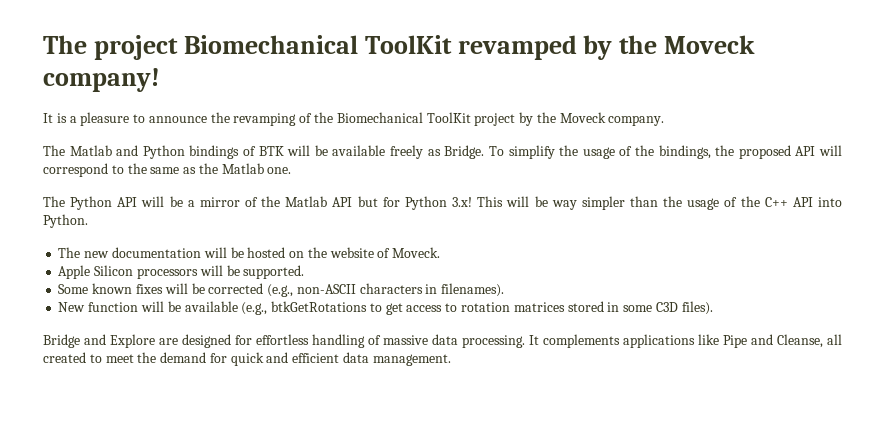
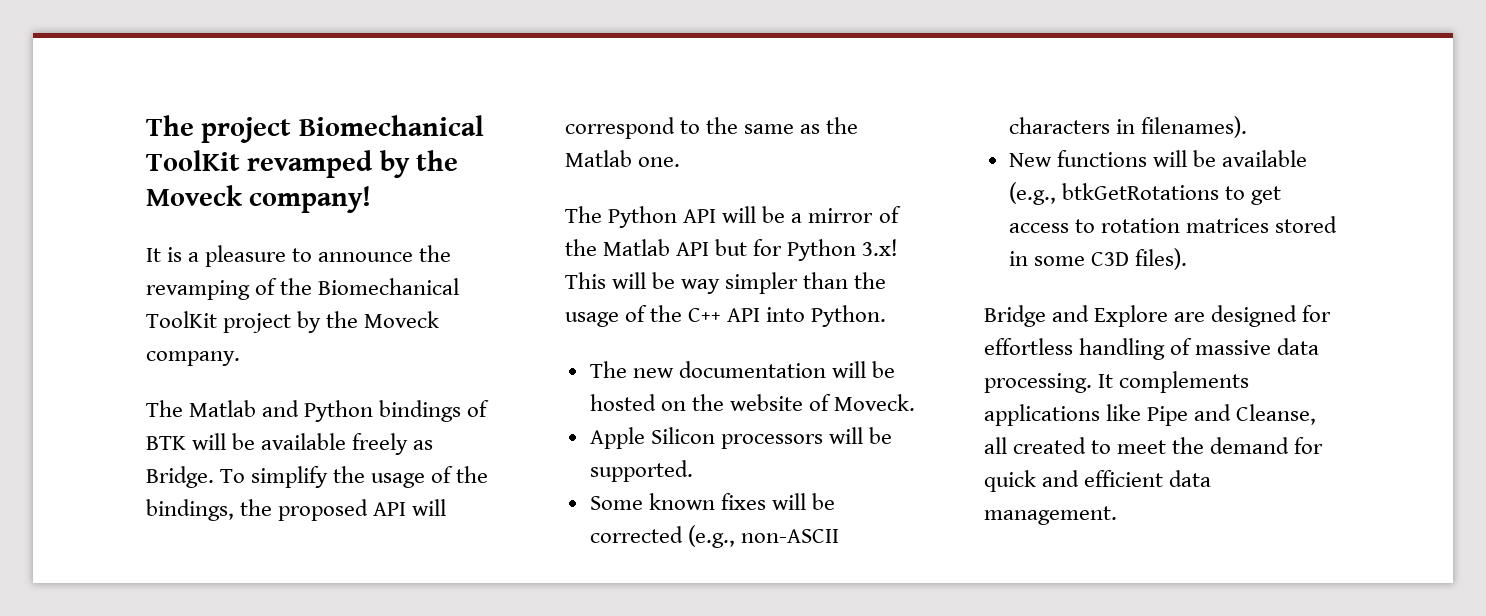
[88,302,139,312] function -> [1056,150,1147,167] functions

